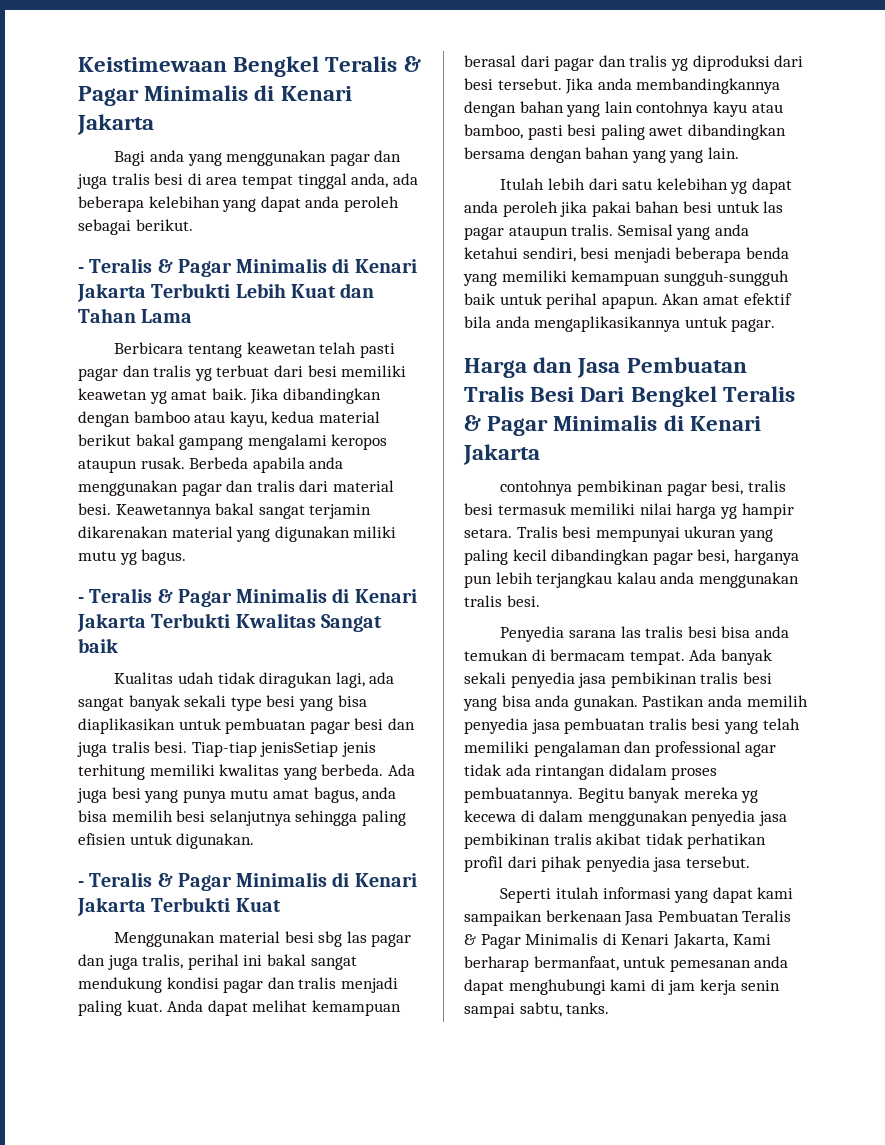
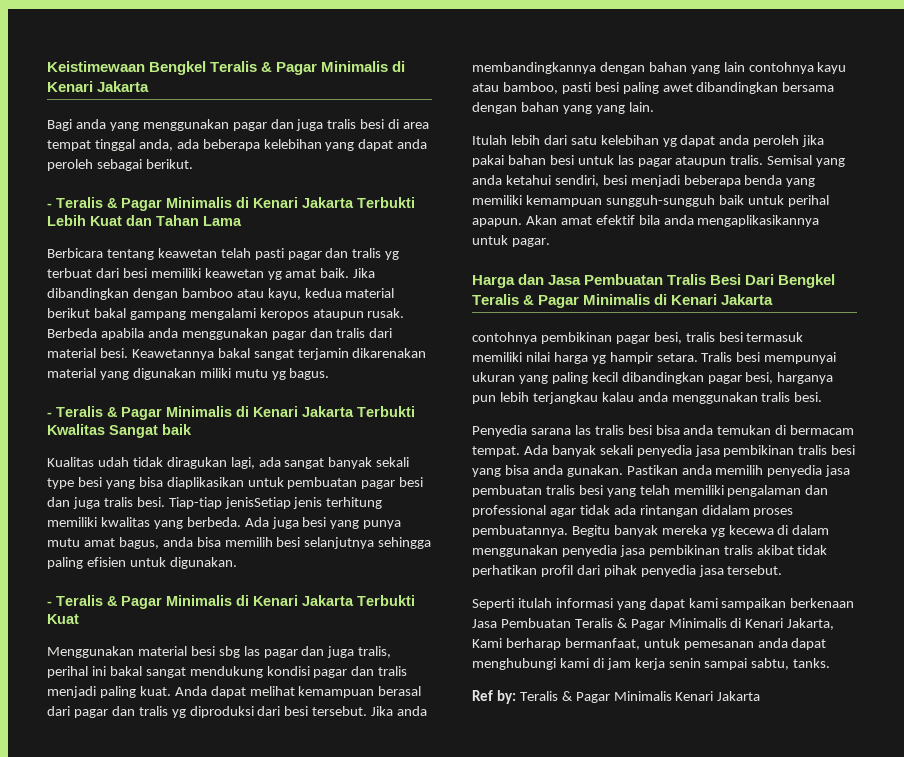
(610, 1008) none -> [472,690,761,704] // Ref by: Teralis & Pagar Minimalis Kenari Jakarta

